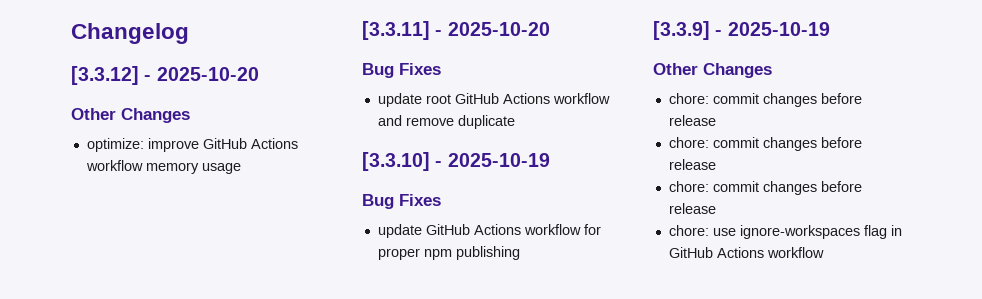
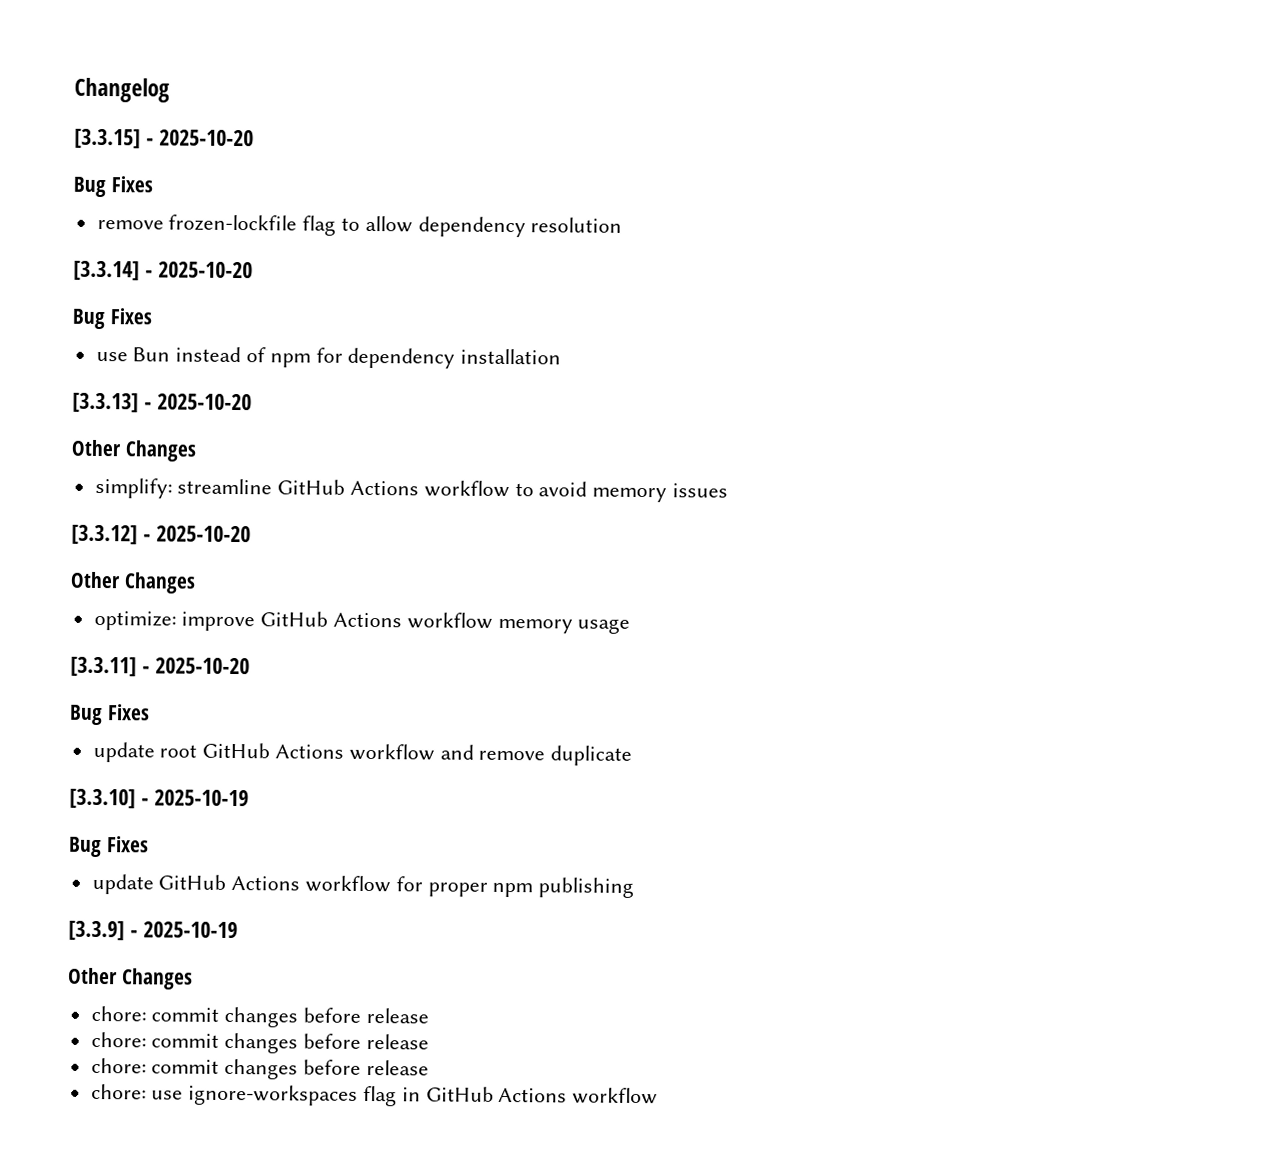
(189, 33) none -> [74,128,254,149] [73,176,153,198] [96,214,623,238] [73,260,253,281] [72,308,152,330] [95,346,562,369] [72,392,252,413] [71,439,197,462] [94,477,729,503] // [3.3.15] - 2025-10-20 // Bug Fixes // remove frozen-lockfile flag to allow dependency resolution // [3.3.14] - 2025-10-20 // Bug Fixes // use Bun instead of npm for dependency installation // [3.3.13] - 2025-10-20 // Other Changes // simplify: streamline GitHub Actions workflow to avoid memory issues

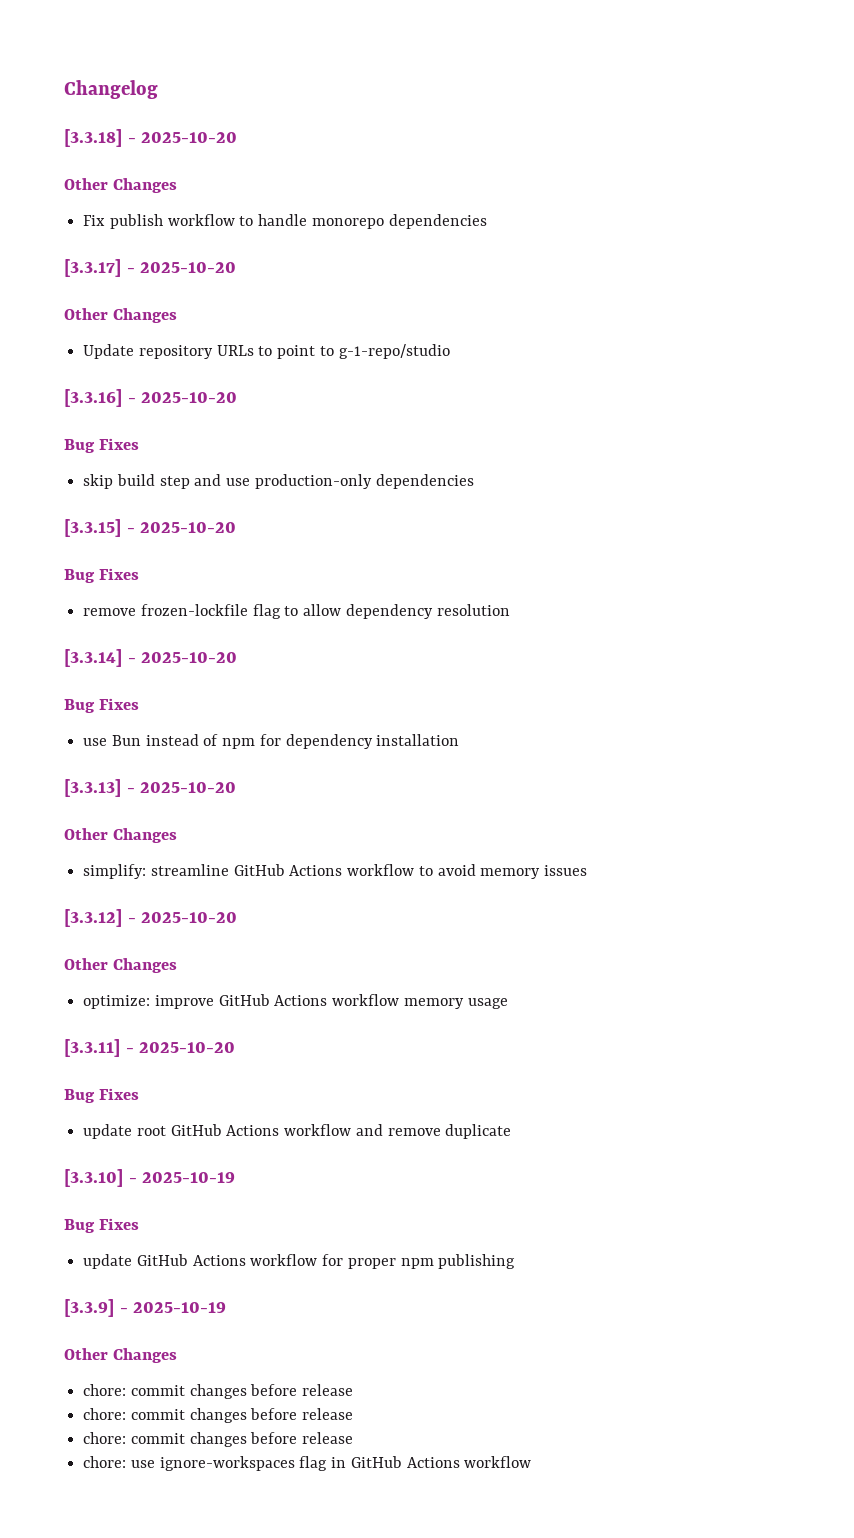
(170, 90) none -> [64,129,238,147] [64,178,178,193] [83,214,487,229] [64,259,237,277] [64,308,178,323] [83,344,450,359] [64,389,238,407] [64,438,140,453] [83,474,474,489] // [3.3.18] - 2025-10-20 // Other Changes // Fix publish workflow to handle monorepo dependencies // [3.3.17] - 2025-10-20 // Other Changes // Update repository URLs to point to g-1-repo/studio // [3.3.16] - 2025-10-20 // Bug Fixes // skip build step and use production-only dependencies

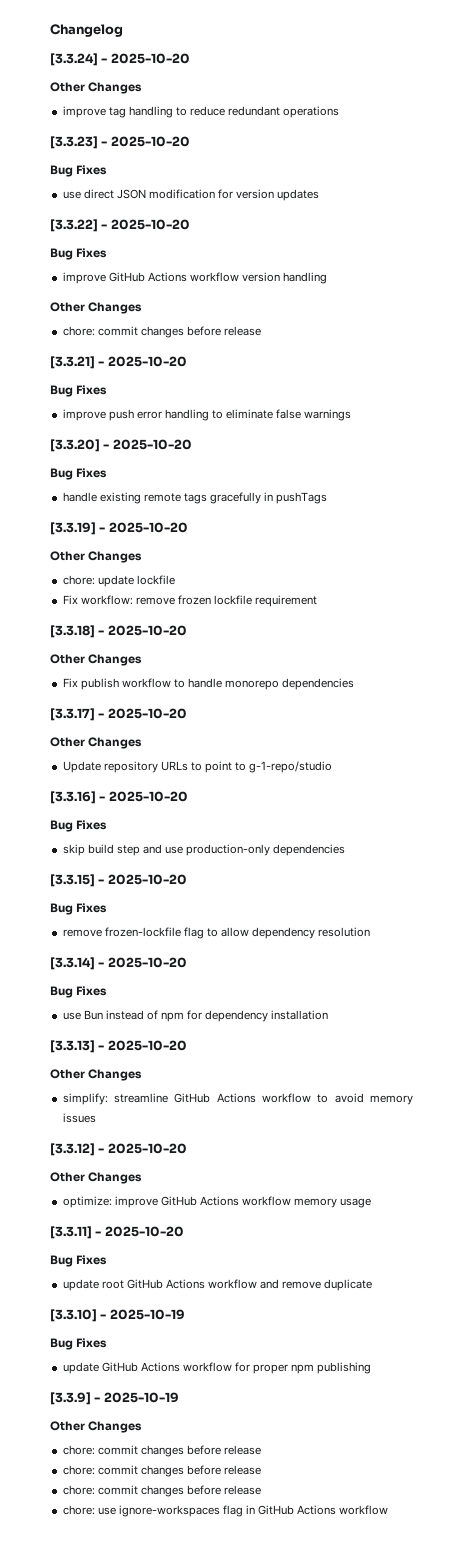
(158, 89) none -> [50,53,190,66] [50,82,143,94] [62,106,340,118] [50,136,190,149] [50,165,108,177] [62,189,320,201] [50,219,190,232] [50,248,108,260] [62,272,328,284] [50,302,143,314] [62,326,262,338] [50,356,187,369] [50,385,108,397] [62,409,352,421] [50,439,192,452] [50,468,108,480] [62,492,328,504] [50,522,188,535] [50,551,143,563] [62,575,175,587] [62,595,318,607] // [3.3.24] - 2025-10-20 // Other Changes // improve tag handling to reduce redundant operations // [3.3.23] - 2025-10-20 // Bug Fixes // use direct JSON modification for version updates // [3.3.22] - 2025-10-20 // Bug Fixes // improve GitHub Actions workflow version handling // Other Changes // chore: commit changes before release // [3.3.21] - 2025-10-20 // Bug Fixes // improve push error handling to eliminate false warnings // [3.3.20] - 2025-10-20 // Bug Fixes // handle existing remote tags gracefully in pushTags // [3.3.19] - 2025-10-20 // Other Changes // chore: update lockfile // Fix workflow: remove frozen lockfile requirement

